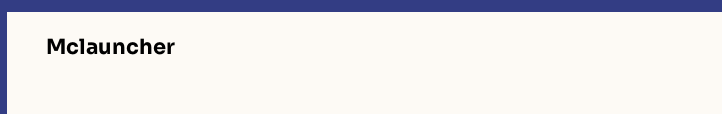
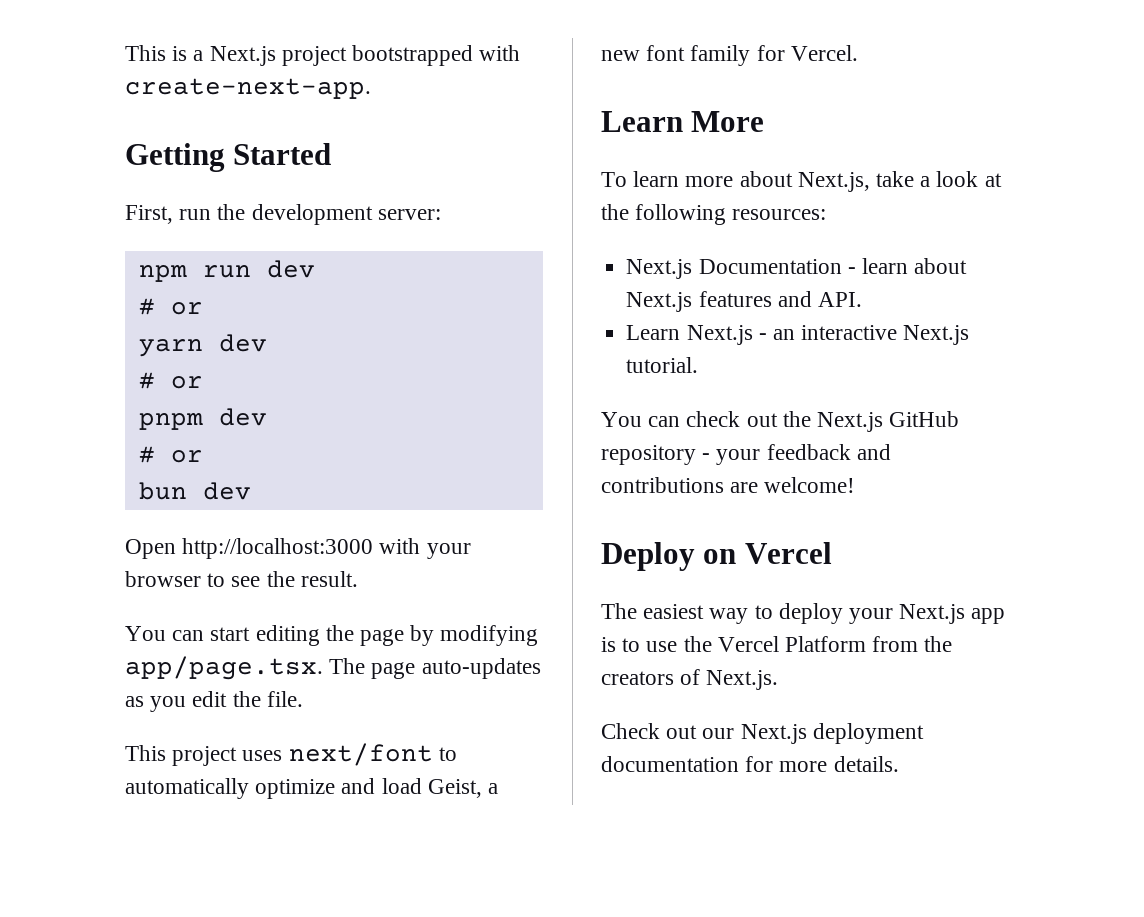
[46,38,175,55] Mclauncher -> [125,45,521,66] [125,78,371,99] [125,143,332,172] [125,204,441,225] [138,260,315,282] [138,298,203,315] [138,334,267,357] [138,372,203,389] [138,408,267,430] [138,446,203,463] [138,482,251,500] [125,538,471,559] [125,571,358,587] [125,625,539,646] [125,656,541,680] [125,691,303,712] [125,743,457,766] [125,778,499,799] [601,45,858,66] [601,111,765,132] [601,171,1002,192] [601,204,827,225] [626,258,968,279] [626,291,862,312] [626,325,970,345] [626,357,699,373] [601,411,960,432] [601,444,891,465] [601,477,856,493] [601,542,832,571] [601,603,1006,624] [601,636,953,652] [601,669,779,690] [601,723,924,744] [601,756,899,772] This is a Next.js project bootstrapped with create-next-app. // Getting Started // First, run the development server: // npm run dev // # or // yarn dev // # or // pnpm dev // # or // bun dev // Open http://localhost:3000 with your browser to see the result. // You can start editing the page by modifying app/page.tsx. The page auto-updates as you edit the file. // This project uses next/font to automatically optimize and load Geist, a new font family for Vercel. // Learn More // To learn more about Next.js, take a look at the following resources: // Next.js Documentation - learn about Next.js features and API. // Learn Next.js - an interactive Next.js tutorial. // You can check out the Next.js GitHub repository - your feedback and contributions are welcome! // Deploy on Vercel // The easiest way to deploy your Next.js app is to use the Vercel Platform from the creators of Next.js. // Check out our Next.js deployment documentation for more details.

